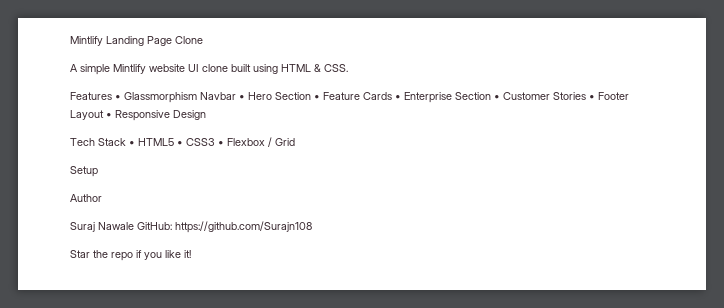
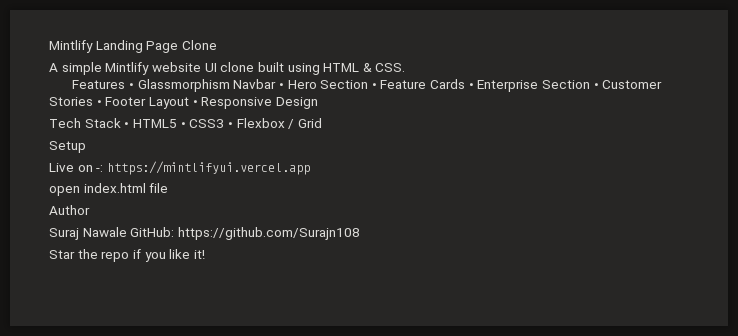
(98, 171) none -> [49,161,310,175] [49,183,169,196] // Live on -: https://mintlifyui.vercel.app // open index.html file

